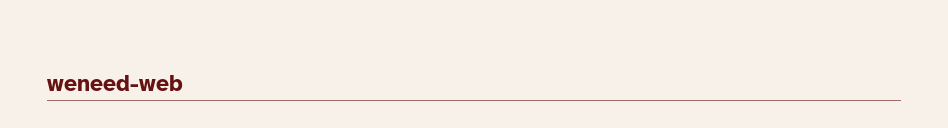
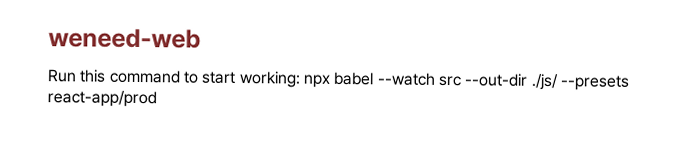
(183, 83) none -> [47,69,629,91] [47,90,157,108] // Run this command to start working: npx babel --watch src --out-dir ./js/ --presets react-app/prod

